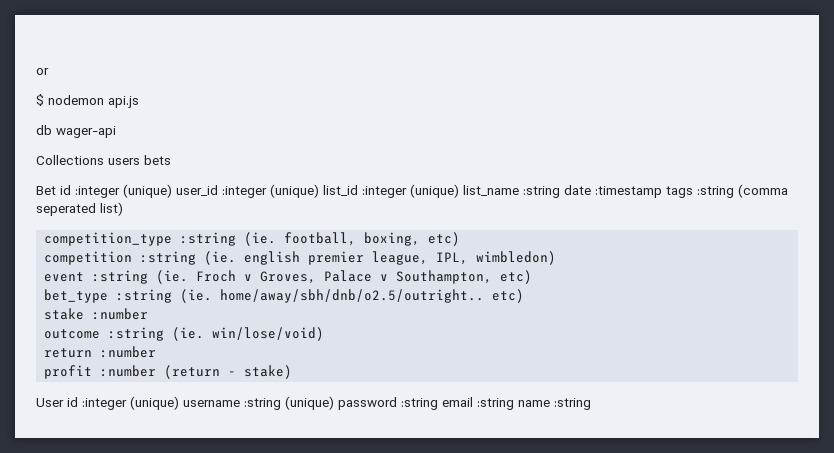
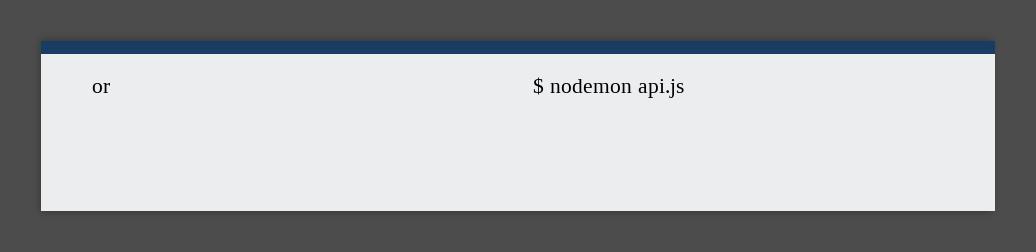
[36,125,116,138] [36,155,171,165] [36,184,788,198] [36,202,123,216] [44,232,461,246] [44,251,557,265] [44,270,533,284] [44,289,525,303] [44,308,149,320] [44,327,325,341] [44,346,157,358] [44,365,293,379] [36,396,591,410] // db wager-api // Collections users bets // Bet id :integer (unique) user_id :integer (unique) list_id :integer (unique) list_name :string date :timestamp tags :string (comma seperated list) // competition_type :string (ie. football, boxing, etc) // competition :string (ie. english premier league, IPL, wimbledon) // event :string (ie. Froch v Groves, Palace v Southampton, etc) // bet_type :string (ie. home/away/sbh/dnb/o2.5/outright.. etc) // stake :number // outcome :string (ie. win/lose/void) // return :number // profit :number (return - stake) // User id :integer (unique) username :string (unique) password :string email :string name :string -> (684, 88) none

